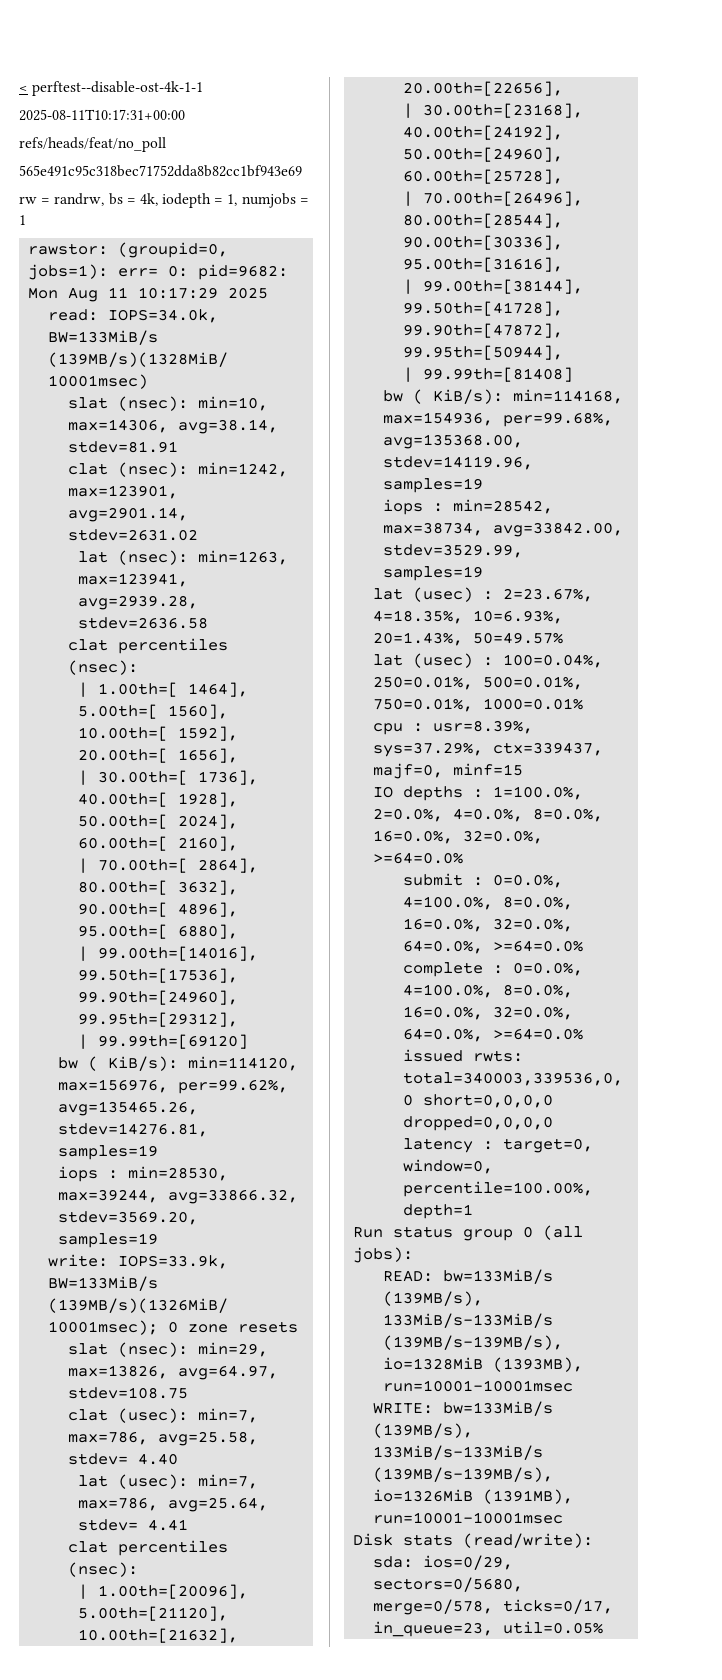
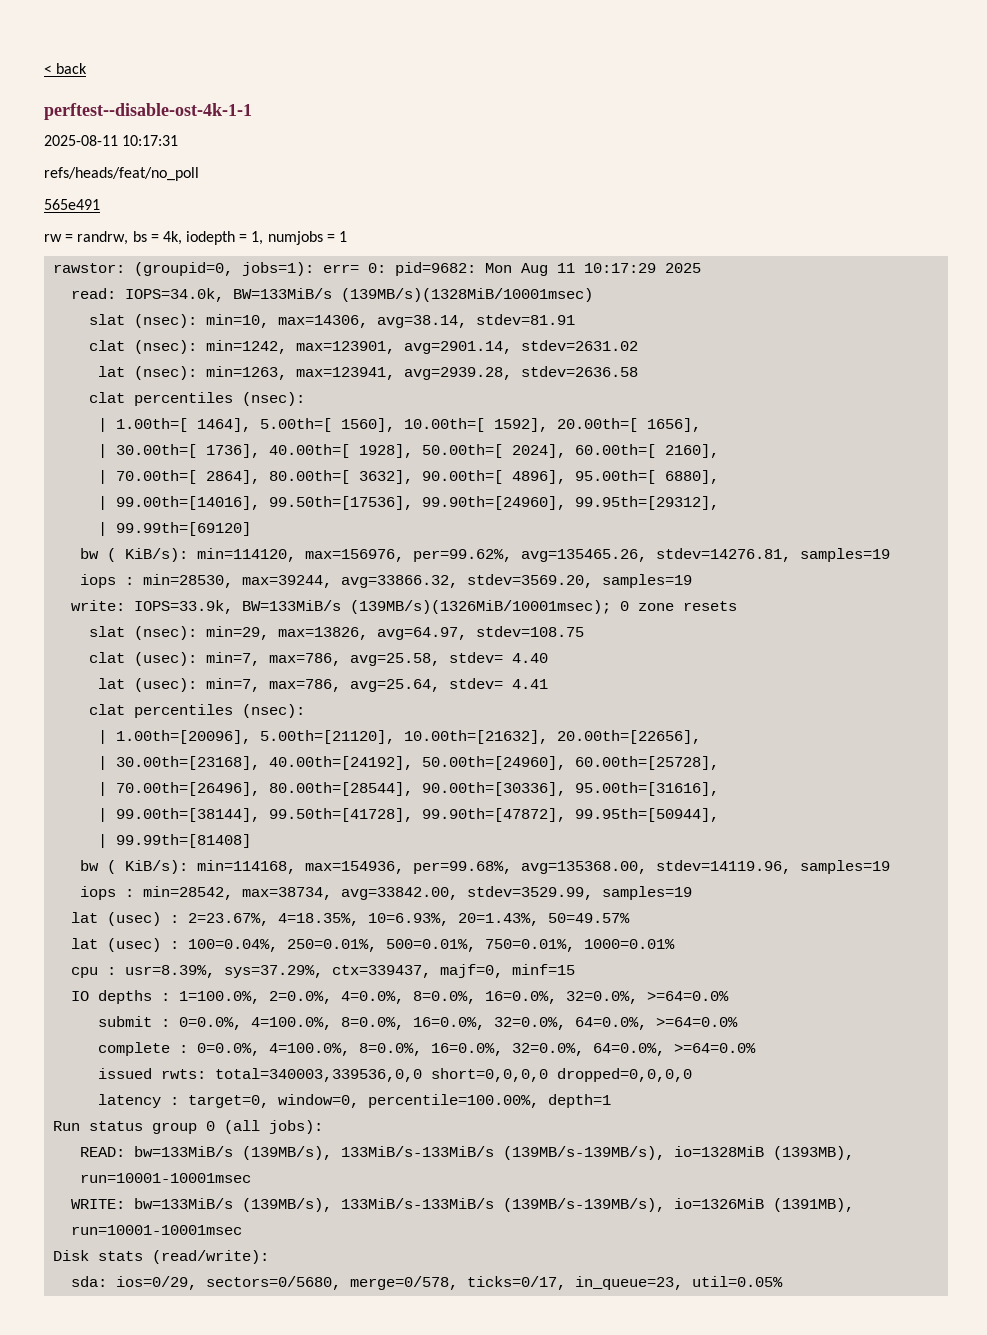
(28, 88) none -> [56,63,88,74] back //
[19,109,185,121] 2025-08-11T10:17:31+00:00 -> [44,135,179,146] 2025-08-11 10:17:31
[19,165,302,177] 565e491c95c318bec71752dda8b82cc1bf943e69 -> [44,199,100,210] 565e491

